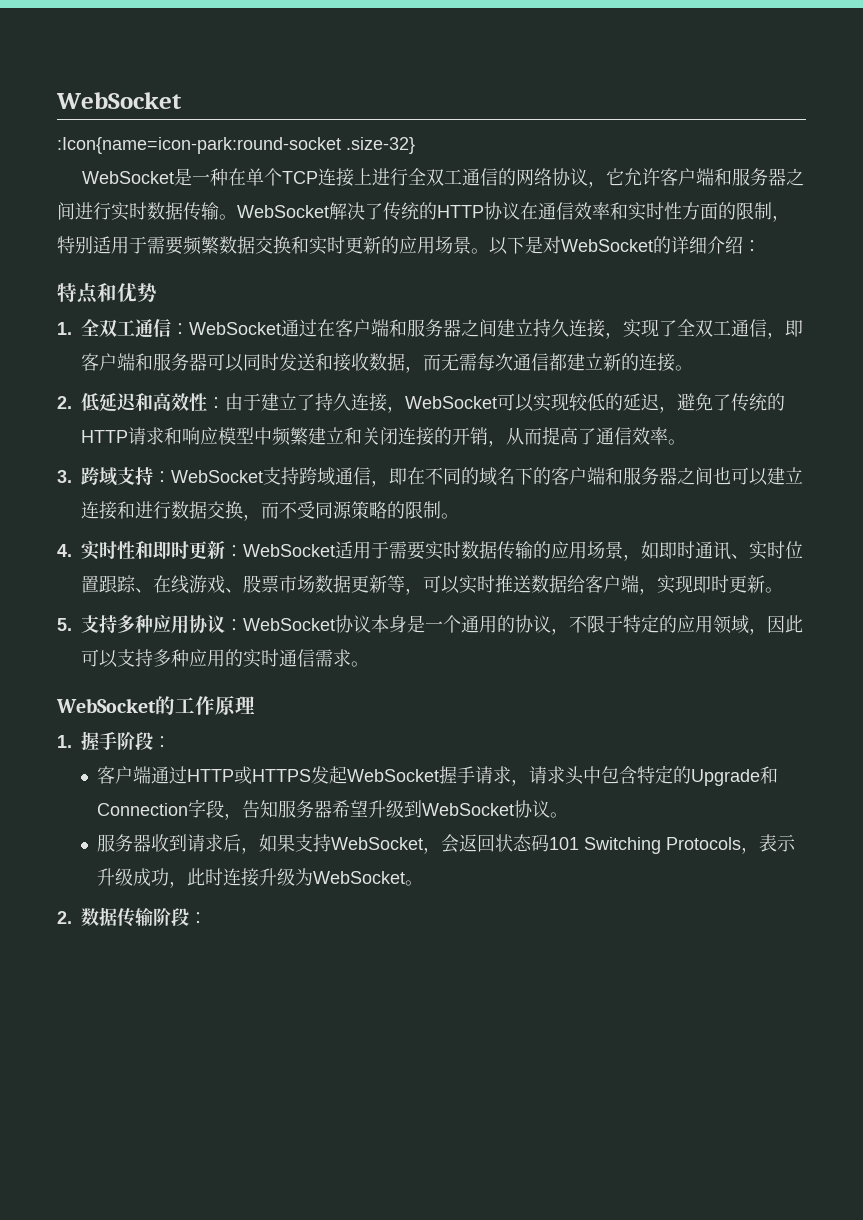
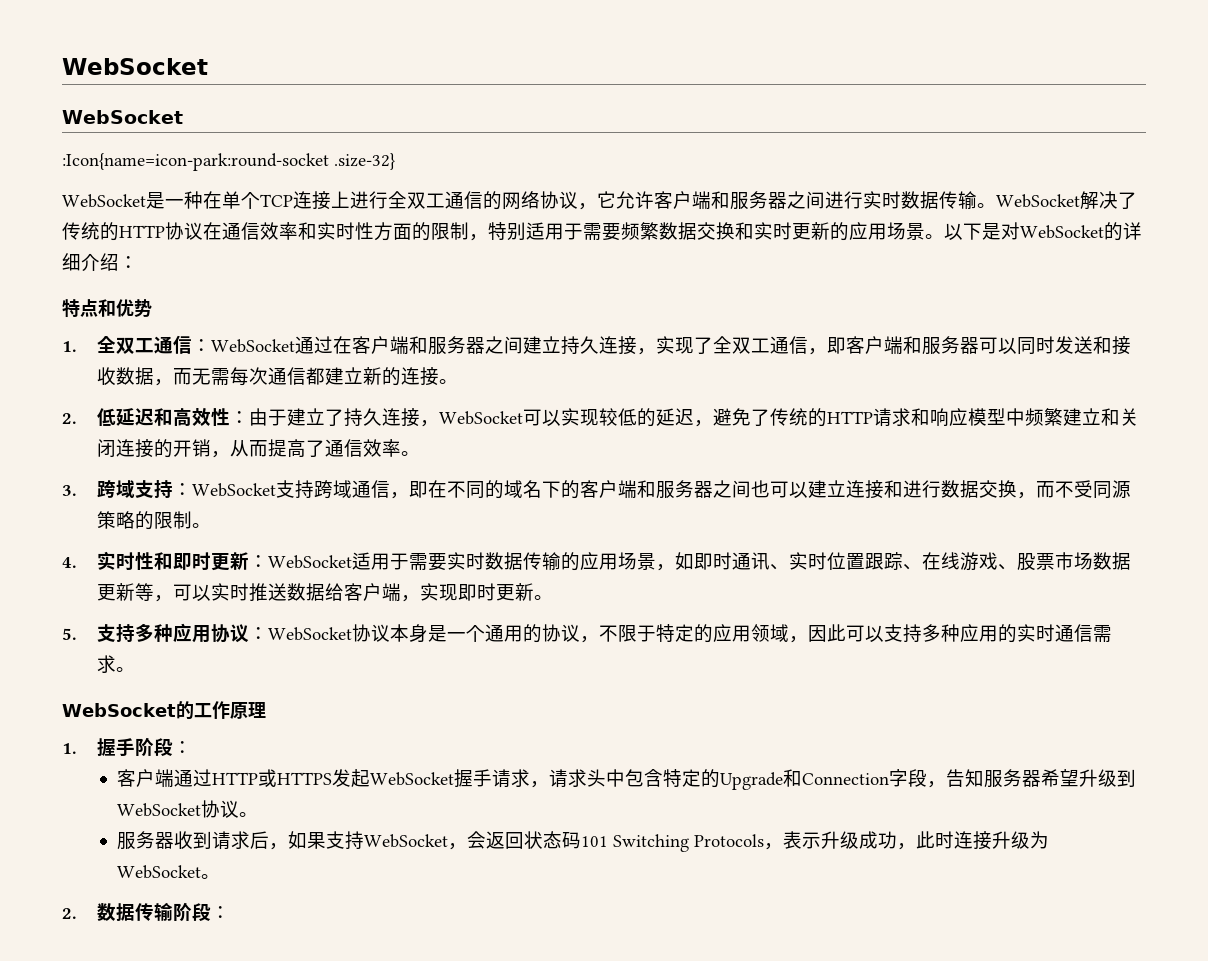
[56,92,182,109] WebSocket -> [62,58,208,75] [62,110,183,124] WebSocket // WebSocket

